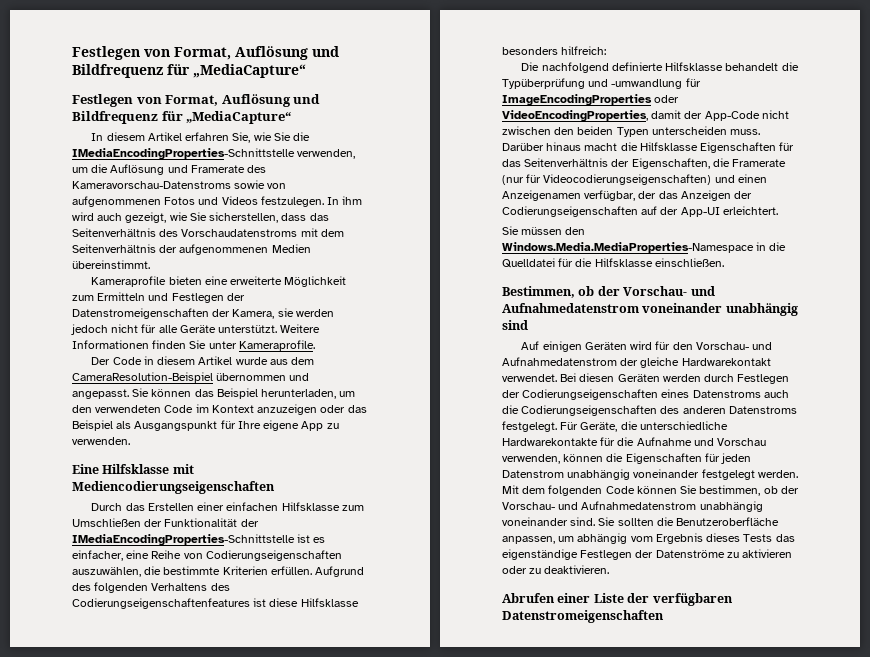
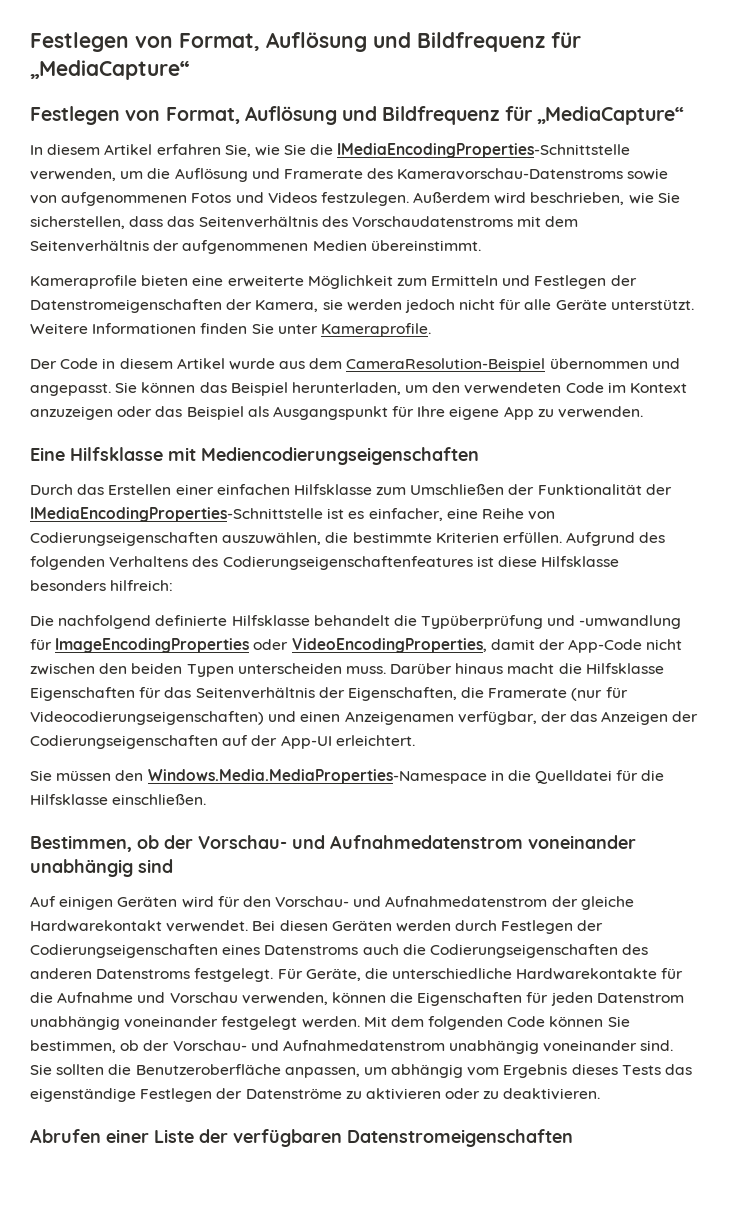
[327,196,363,205] [72,212,167,223] In ihm wird auch gezeigt, -> [413,192,625,205] Außerdem wird beschrieben,

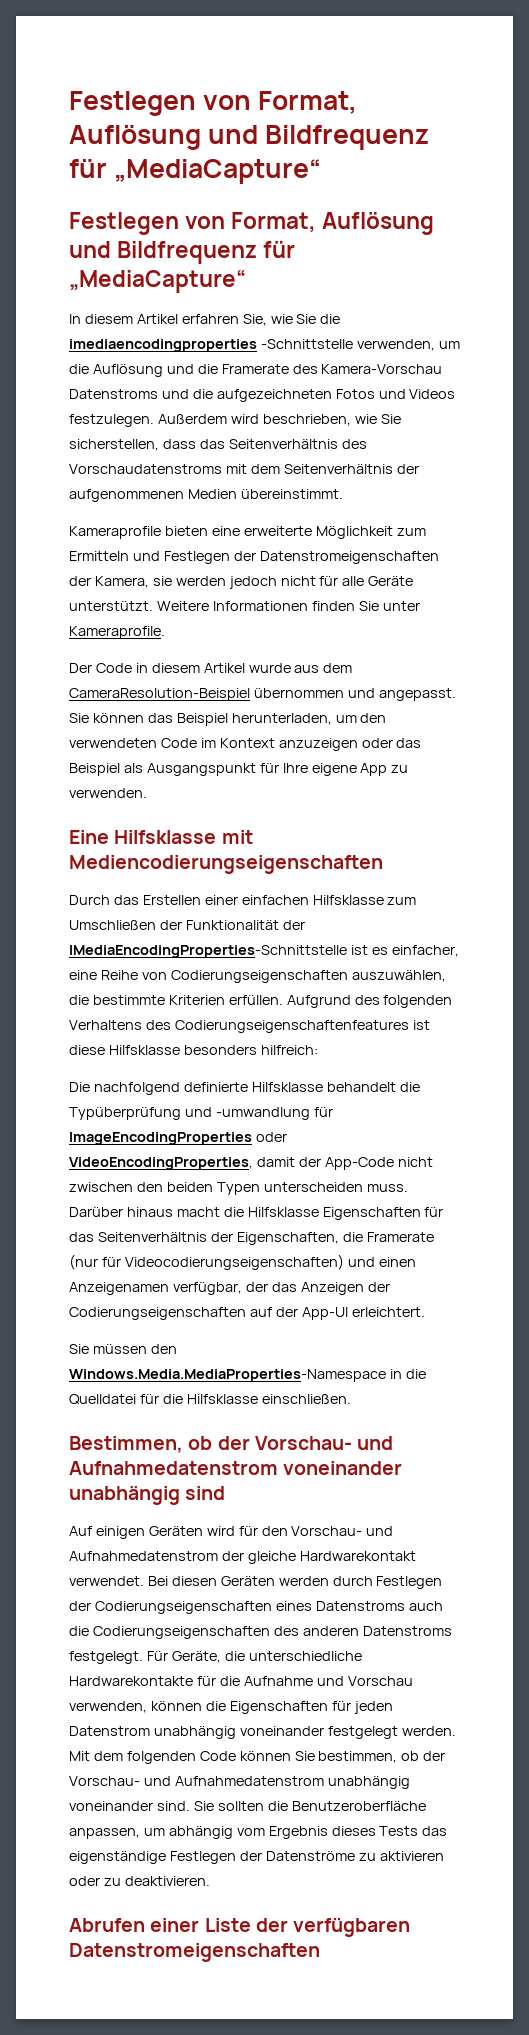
[337,143,631,158] IMediaEncodingProperties-Schnittstelle -> [69,339,353,352] imediaencodingproperties -Schnittstelle
(280, 173) none -> [197,364,218,374] die
[397,168,669,180] [30,192,188,206] Kameravorschau-Datenstroms sowie von aufgenommenen -> [321,364,443,374] [69,389,332,402] Kamera-Vorschau Datenstroms und die aufgezeichneten

